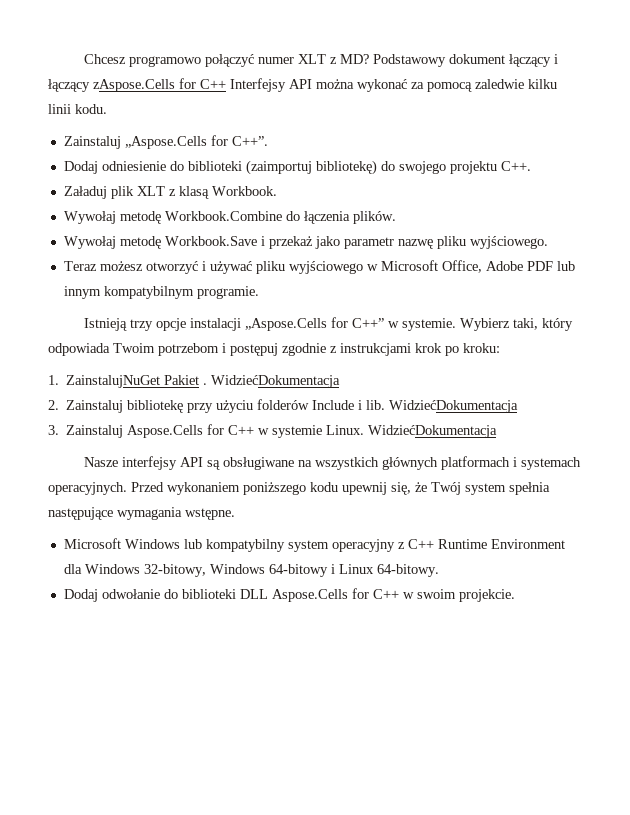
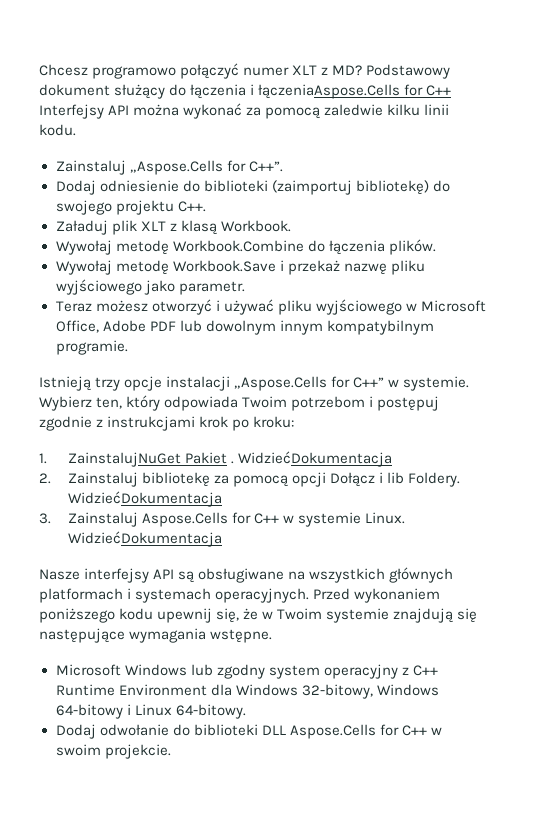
[508,54,558,67] [48,79,175,92] łączący i łączący zAspose.Cells -> [114,84,401,99] służący do łączenia i łączeniaAspose.Cells
[314,236,548,249] jako parametr nazwę pliku wyjściowego. -> [343,260,425,275] [55,279,245,295] nazwę pliku wyjściowego jako parametr.
(575, 266) none -> [205,320,276,335] dowolnym
[512,318,538,330] taki, -> [96,397,123,409] ten,
[187,399,386,413] przy użyciu folderów Include i lib. -> [213,472,461,487] za pomocą opcji Dołącz i lib Foldery.
[431,482,550,495] Twój system spełnia -> [262,608,478,623] w Twoim systemie znajdują się
[205,539,285,552] kompatybilny -> [216,664,265,679] zgodny

